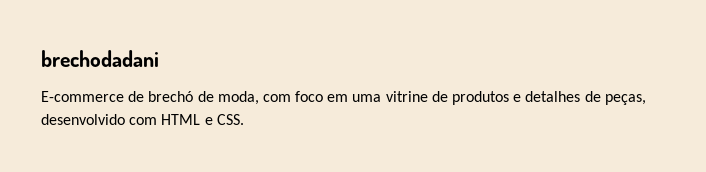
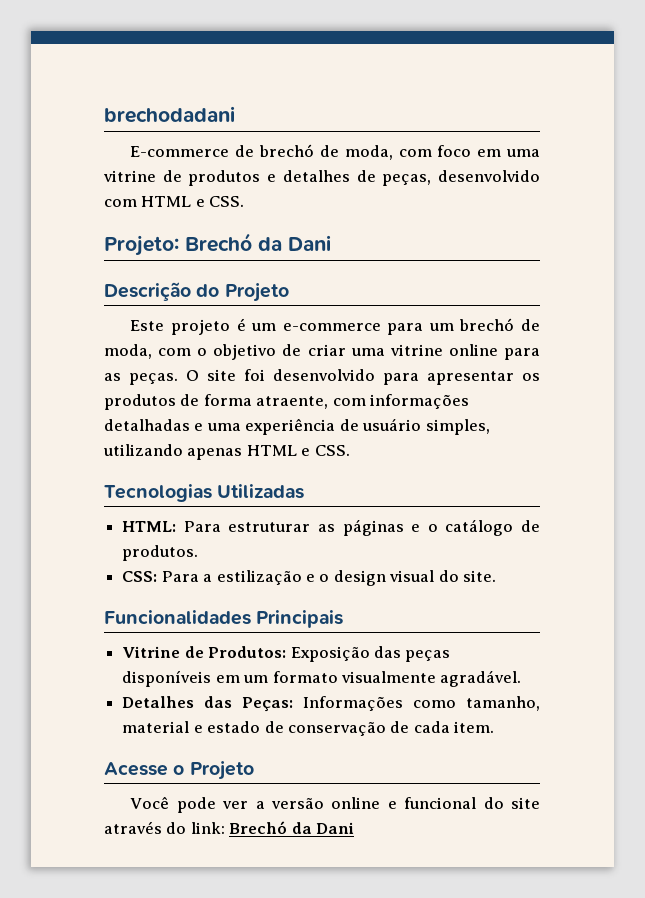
(244, 119) none -> [104,233,331,256] [104,282,289,302] [130,318,540,335] [104,344,540,360] [104,369,540,385] [104,394,470,410] [104,418,490,435] [103,444,350,460] [104,484,305,502] [122,519,540,536] [122,545,199,561] [122,570,497,586] [104,610,344,628] [122,646,451,662] [122,670,522,687] [122,696,540,712] [122,721,495,736] [104,761,254,780] [130,796,541,813] [104,821,355,834] // Projeto: Brechó da Dani // Descrição do Projeto // Este projeto é um e-commerce para um brechó de moda, com o objetivo de criar uma vitrine online para as peças. O site foi desenvolvido para apresentar os produtos de forma atraente, com informações detalhadas e uma experiência de usuário simples, utilizando apenas HTML e CSS. // Tecnologias Utilizadas // HTML: Para estruturar as páginas e o catálogo de produtos. // CSS: Para a estilização e o design visual do site. // Funcionalidades Principais // Vitrine de Produtos: Exposição das peças disponíveis em um formato visualmente agradável. // Detalhes das Peças: Informações como tamanho, material e estado de conservação de cada item. // Acesse o Projeto // Você pode ver a versão online e funcional do site através do link: Brechó da Dani

